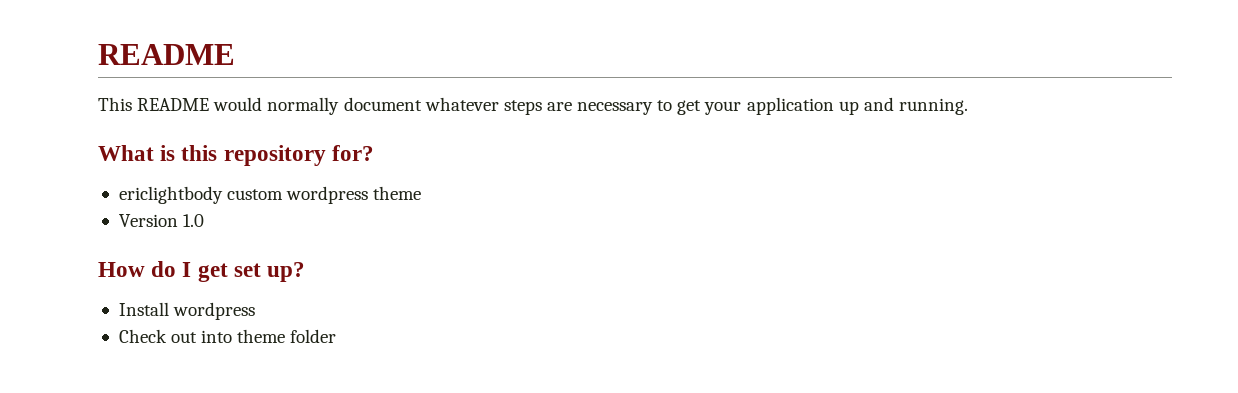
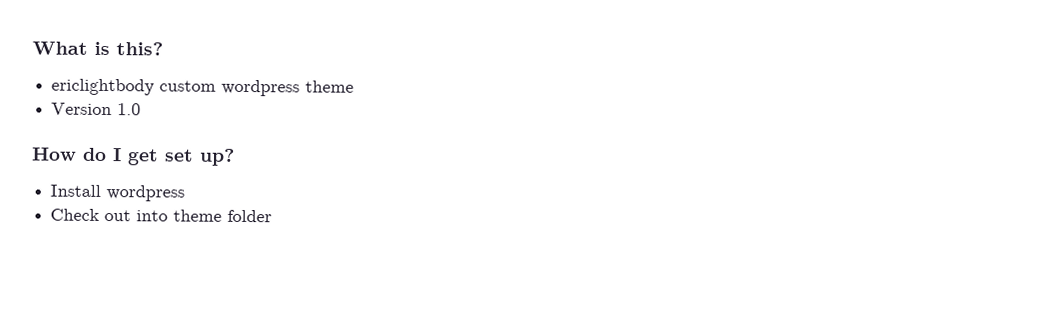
[98,44,235,65] [98,97,968,115] [98,145,374,166] README // This README would normally document whatever steps are necessary to get your application up and running. // What is this repository for? -> [32,41,163,56] What is this?

